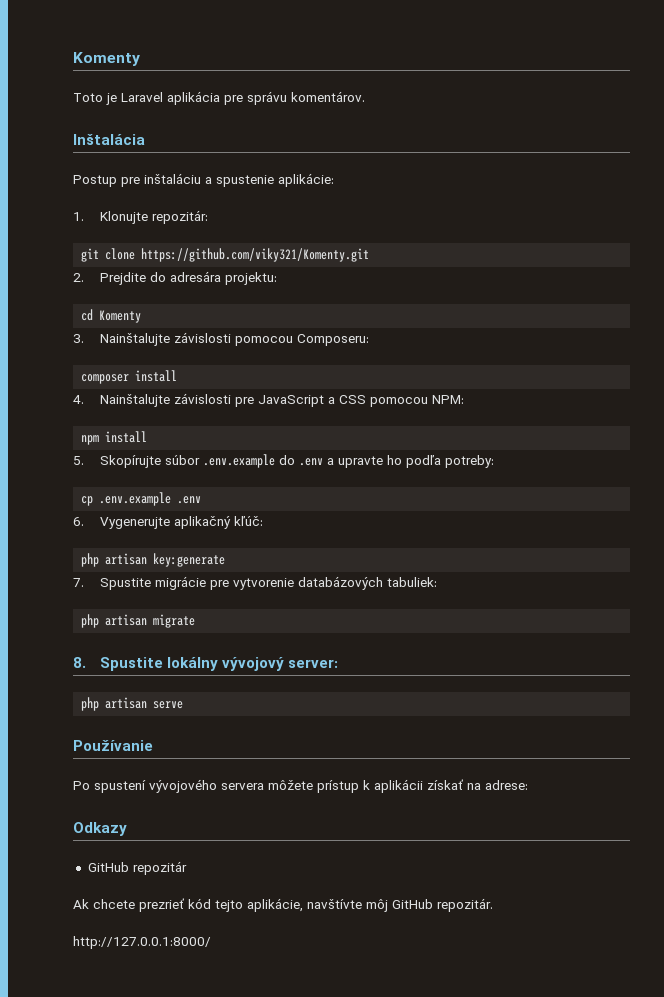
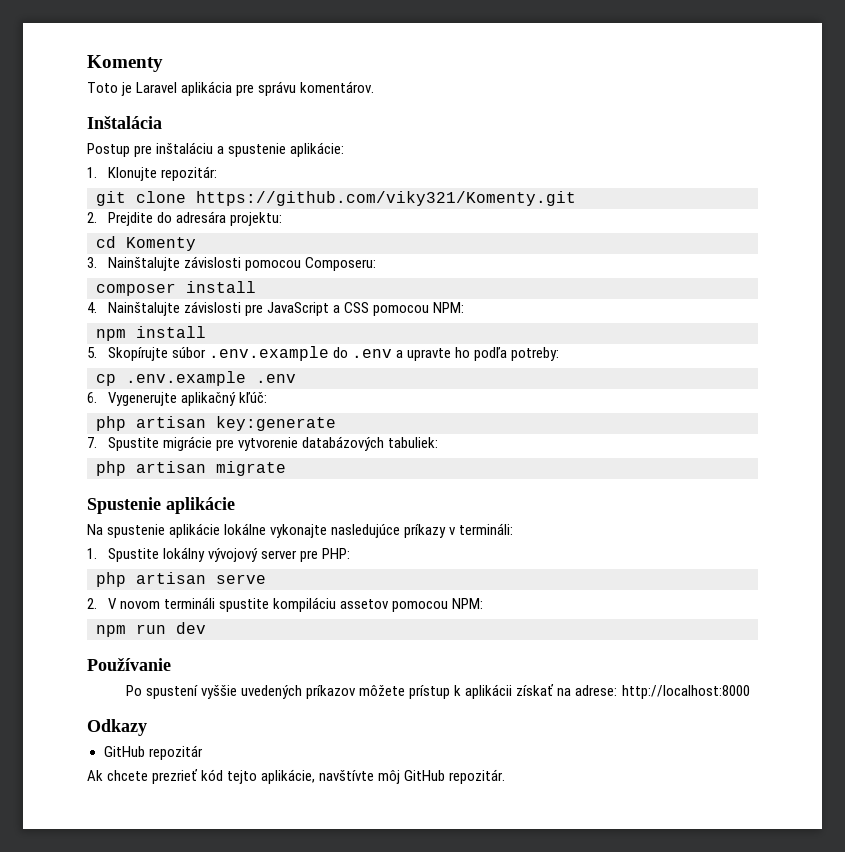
[73,657,339,671] [81,697,184,711] 8. Spustite lokálny vývojový server: // php artisan serve -> [87,497,235,514] [87,523,514,538] [87,547,350,562] [96,572,266,587] [87,597,483,612] [96,622,206,637] Spustenie aplikácie // Na spustenie aplikácie lokálne vykonajte nasledujúce príkazy v termináli: // 1. Spustite lokálny vývojový server pre PHP: // php artisan serve // 2. V novom termináli spustite kompiláciu assetov pomocou NPM: // npm run dev
[149,779,264,793] vývojového servera -> [201,685,357,699] vyššie uvedených príkazov
(528, 785) none -> [621,685,750,699] http://localhost:8000
[73,936,211,949] // http://127.0.0.1:8000/ -> (506, 776) none

